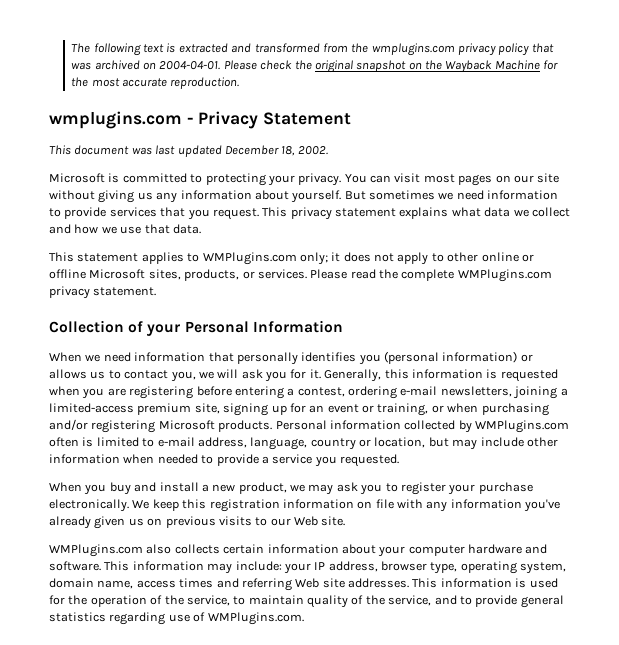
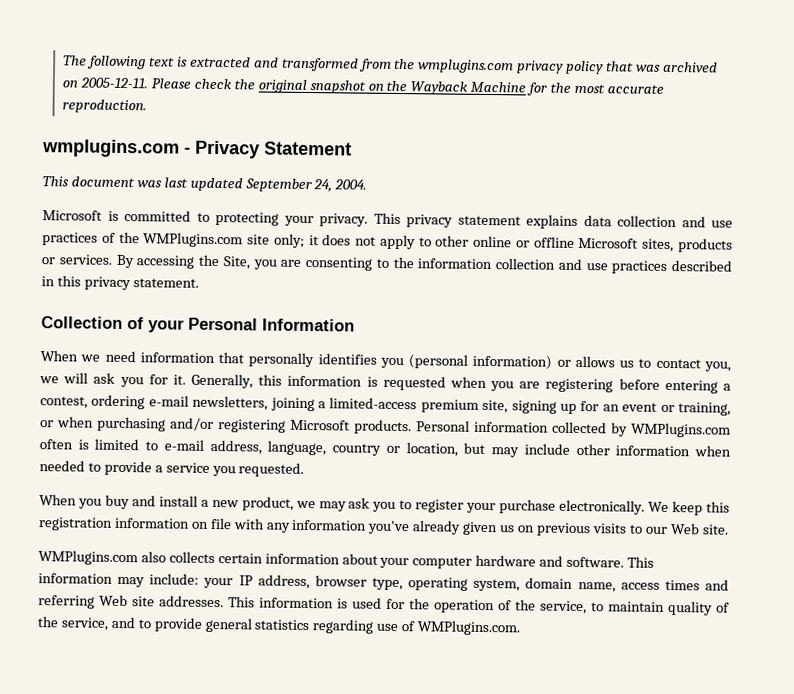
[159,61,221,70] 2004-04-01. -> [80,77,149,89] 2005-12-11.
[224,145,328,156] December 18, 2002. -> [244,178,368,193] September 24, 2004.
[344,173,560,186] [49,190,559,203] [49,207,570,220] [49,224,201,234] [49,252,297,265] You can visit most pages on our site without giving us any information about yourself. But sometimes we need information to provide services that you request. This privacy statement explains what data we collect and how we use that data. // This statement applies to WMPlugins.com -> [373,212,733,229] [42,231,271,248] This privacy statement explains data collection and use practices of the WMPlugins.com site
[184,269,240,281] products, -> [677,238,733,253] products
[310,269,552,282] Please read the complete WMPlugins.com -> [115,254,732,274] [41,275,81,287] By accessing the Site, you are consenting to the information collection and use practices described in this

